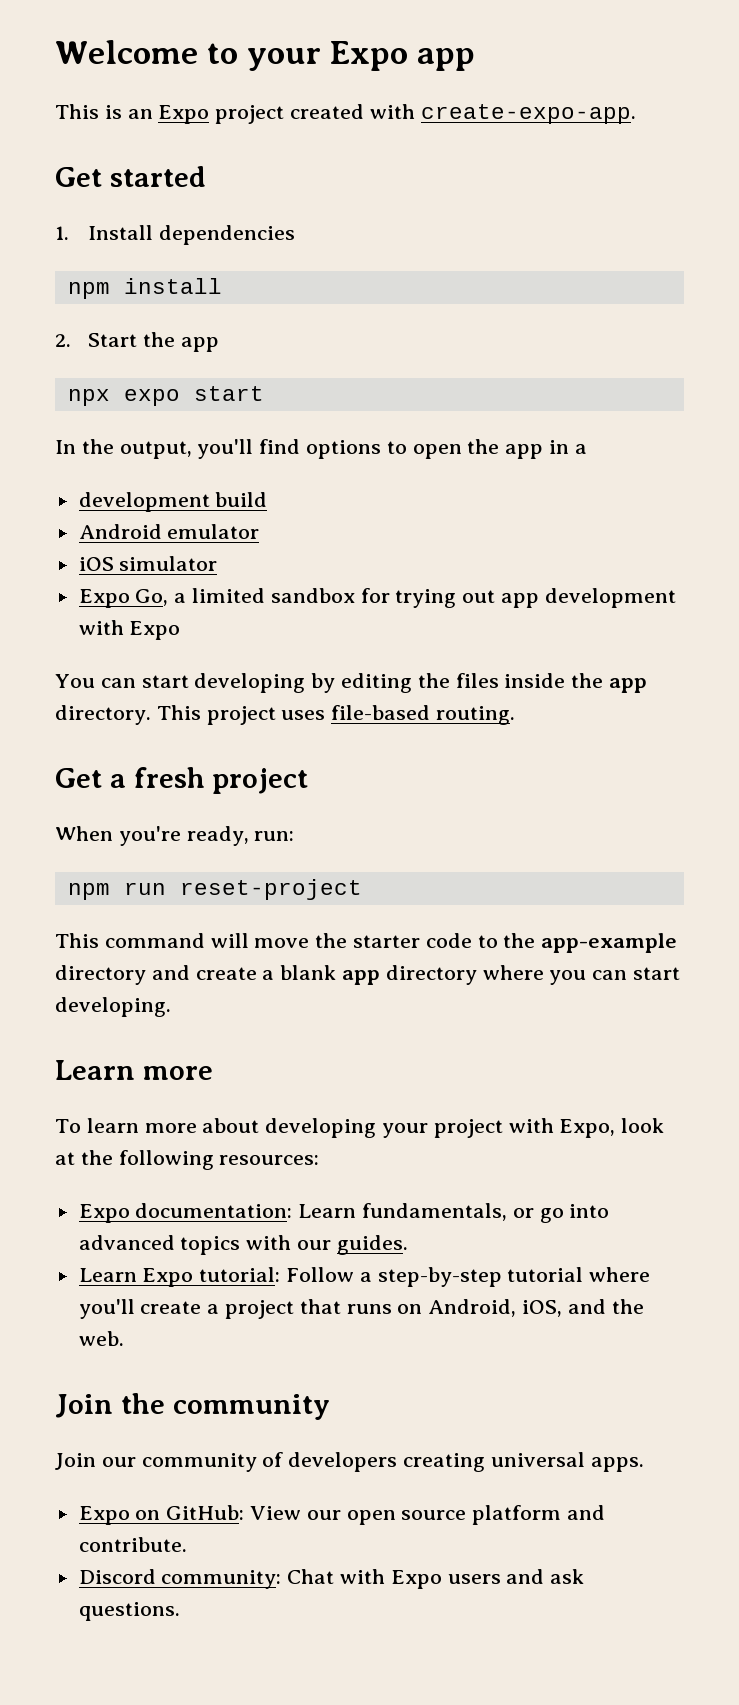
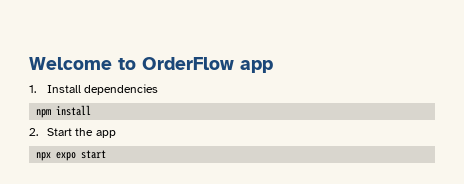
[247,41,476,71] [55,104,636,124] [55,166,206,187] your Expo app // This is an Expo project created with create-expo-app. // Get started -> [142,57,273,73] OrderFlow app
[55,439,587,459] [78,492,268,512] [78,524,260,539] [78,556,218,571] [78,588,676,608] [78,620,181,640] [55,673,648,693] [55,705,516,725] [55,767,309,794] [55,826,295,846] [67,879,362,900] [55,933,678,953] [55,965,681,985] [55,997,171,1017] [55,1060,213,1080] [55,1118,665,1138] [55,1150,320,1170] [78,1203,610,1223] [78,1235,408,1255] [78,1267,651,1287] [78,1299,644,1319] [78,1331,124,1346] [55,1393,330,1420] [55,1452,644,1472] [78,1505,606,1525] [78,1537,187,1552] [78,1569,585,1589] [78,1602,180,1621] // In the output, you'll find options to open the app in a // development build // Android emulator // iOS simulator // Expo Go, a limited sandbox for trying out app development with Expo // You can start developing by editing the files inside the app directory. This project uses file-based routing. // Get a fresh project // When you're ready, run: // npm run reset-project // This command will move the starter code to the app-example directory and create a blank app directory where you can start developing. // Learn more // To learn more about developing your project with Expo, look at the following resources: // Expo documentation: Learn fundamentals, or go into advanced topics with our guides. // Learn Expo tutorial: Follow a step-by-step tutorial where you'll create a project that runs on Android, iOS, and the web. // Join the community // Join our community of developers creating universal apps. // Expo on GitHub: View our open source platform and contribute. // Discord community: Chat with Expo users and ask questions. -> (107, 154) none

